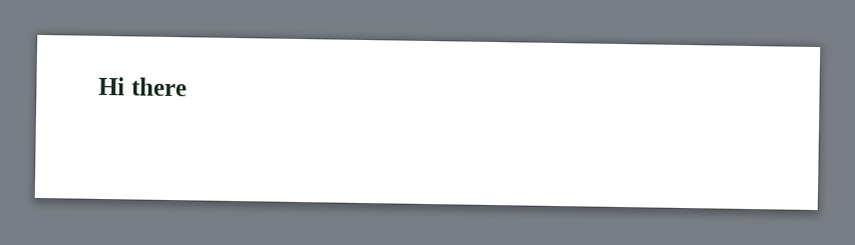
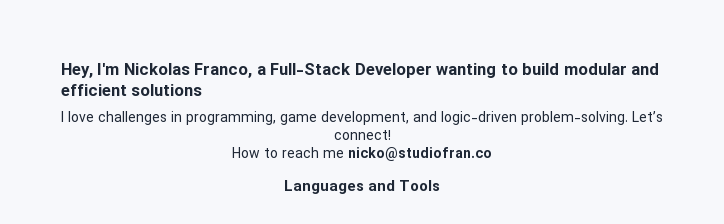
[98,76,187,97] Hi there -> [61,63,660,78] [61,84,203,96] [61,111,663,125] [333,130,391,140] [232,147,492,161] [283,180,441,194] Hey, I'm Nickolas Franco, a Full-Stack Developer wanting to build modular and efficient solutions // I love challenges in programming, game development, and logic-driven problem-solving. Let’s connect! // How to reach me nicko@studiofran.co // Languages and Tools

